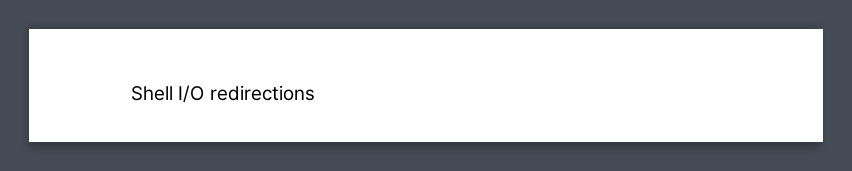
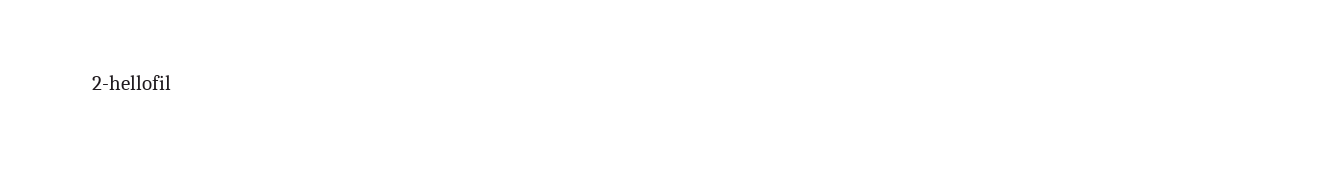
[131,85,315,103] Shell I/O redirections -> [92,75,171,90] 2-hellofil

